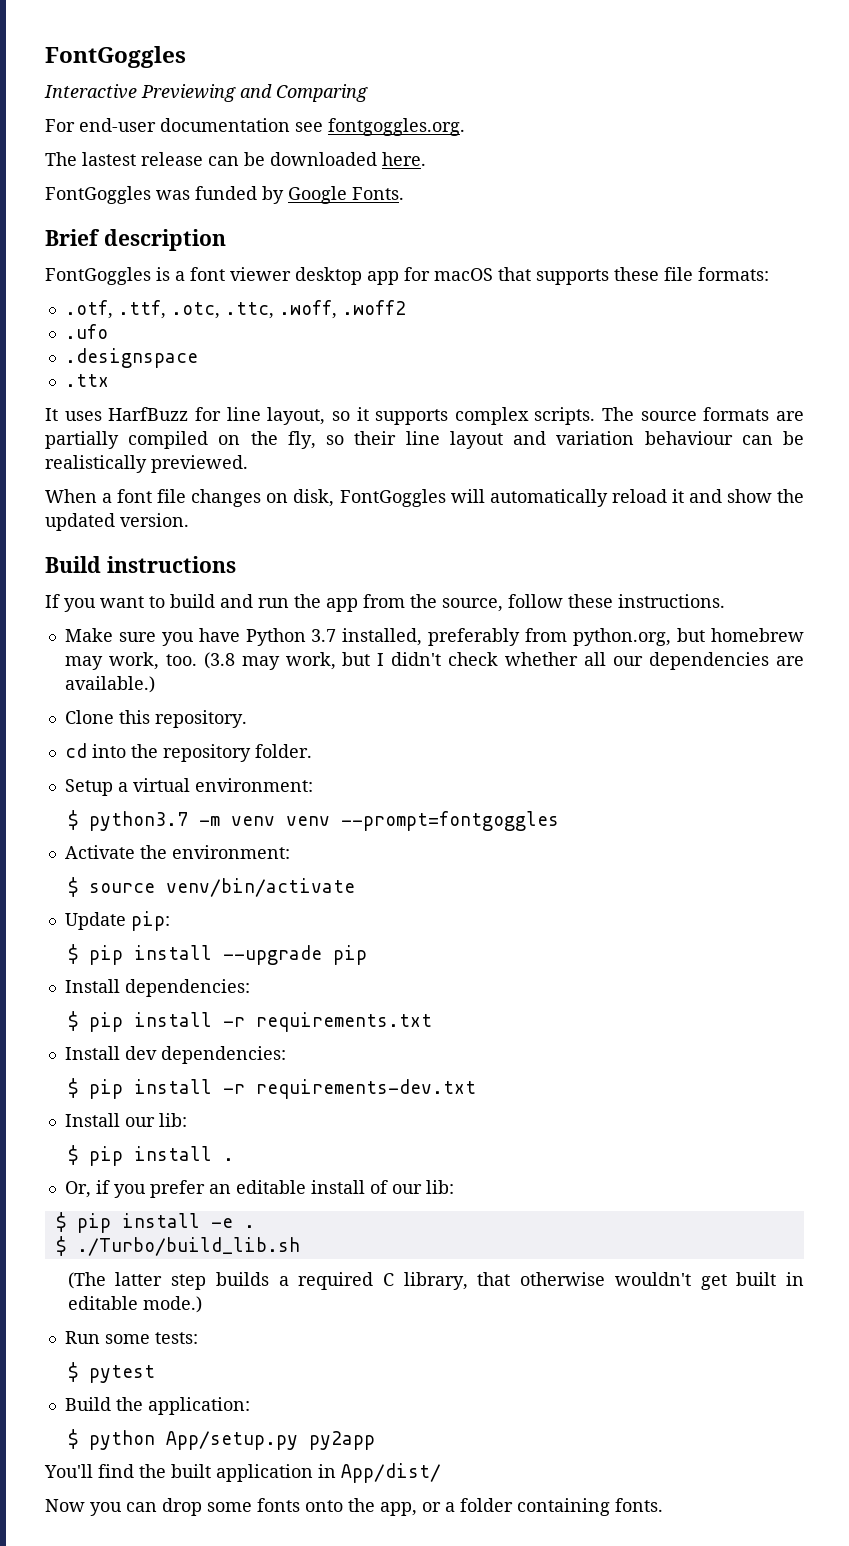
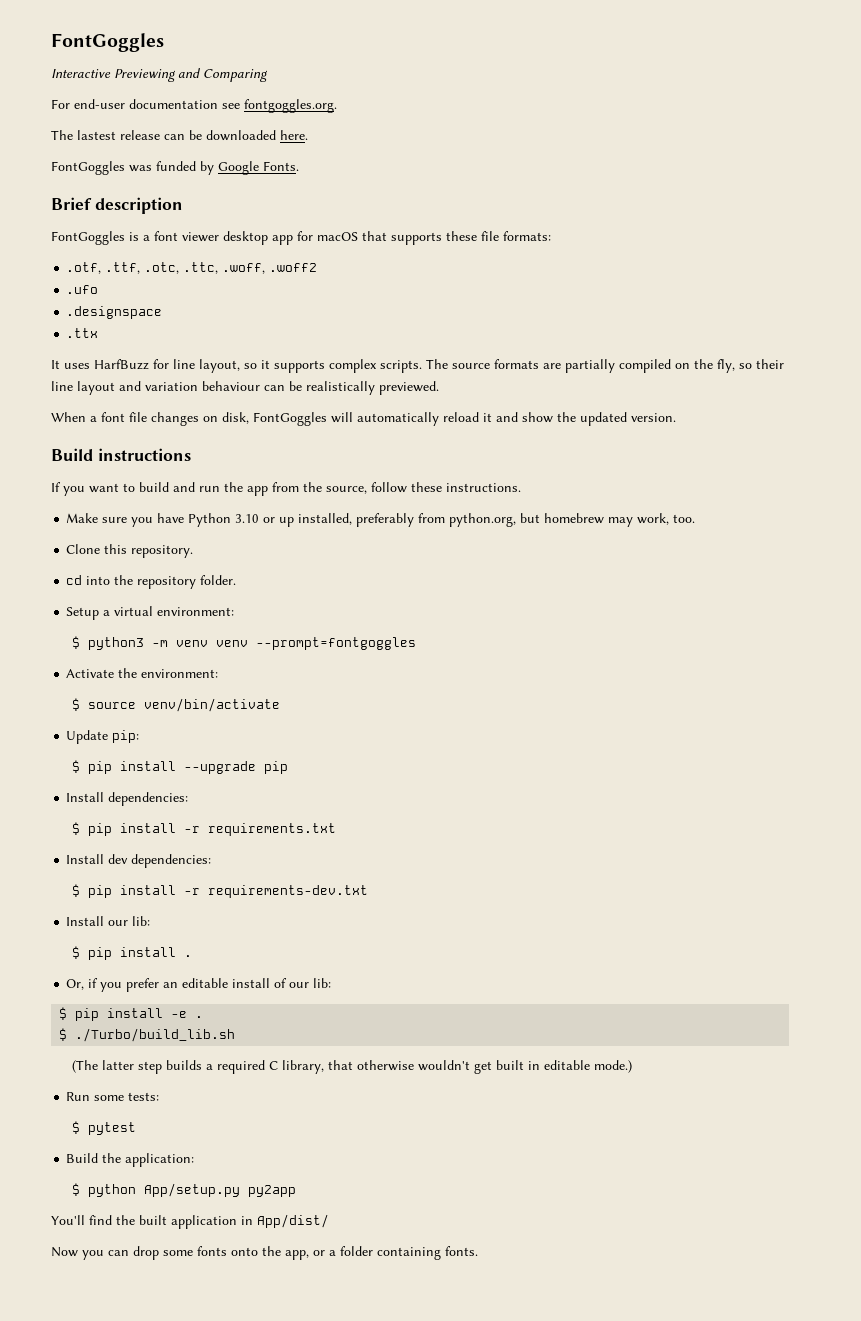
[311,629,337,642] 3.7 -> [235,514,295,527] 3.10 or up
[203,652,804,670] [64,676,155,693] (3.8 may work, but I didn't check whether all our dependencies are available.) -> (696, 518) none
[88,811,188,831] python3.7 -> [88,637,145,650] python3

